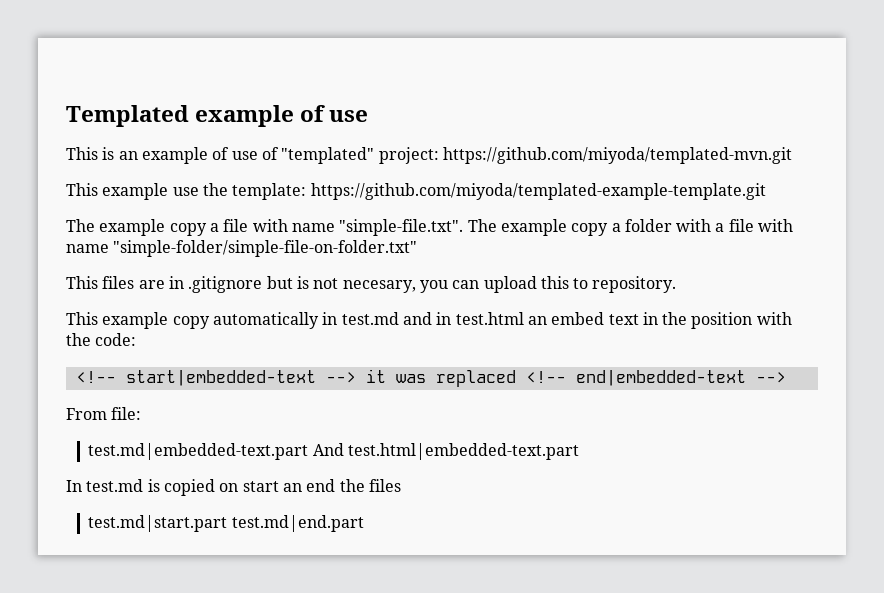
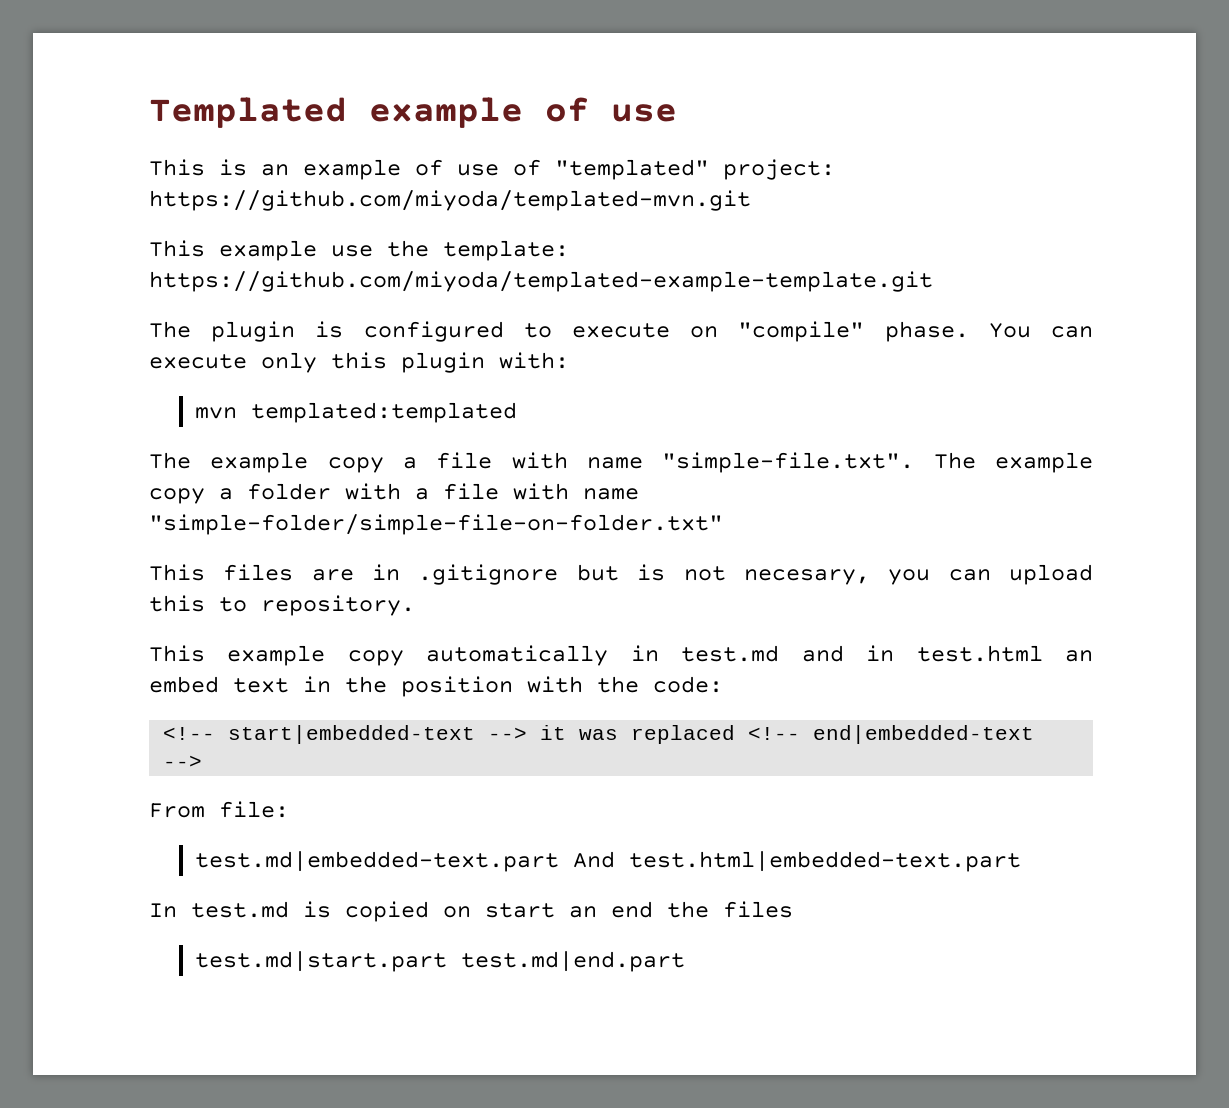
(766, 191) none -> [149,321,1094,342] [149,352,569,373] [195,402,518,423] // The plugin is configured to execute on "compile" phase. You can execute only this plugin with: // mvn templated:templated

